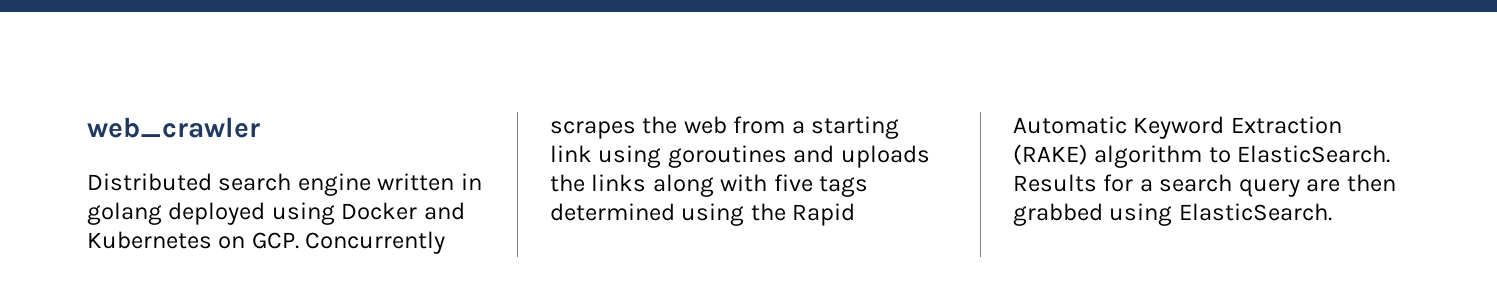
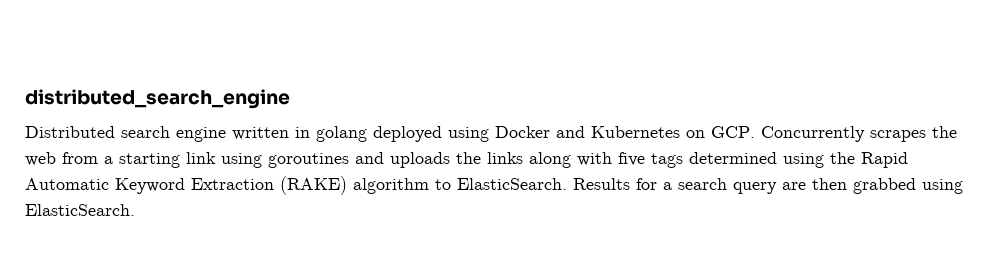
[87,117,260,138] web_crawler -> [25,89,290,109] distributed_search_engine

